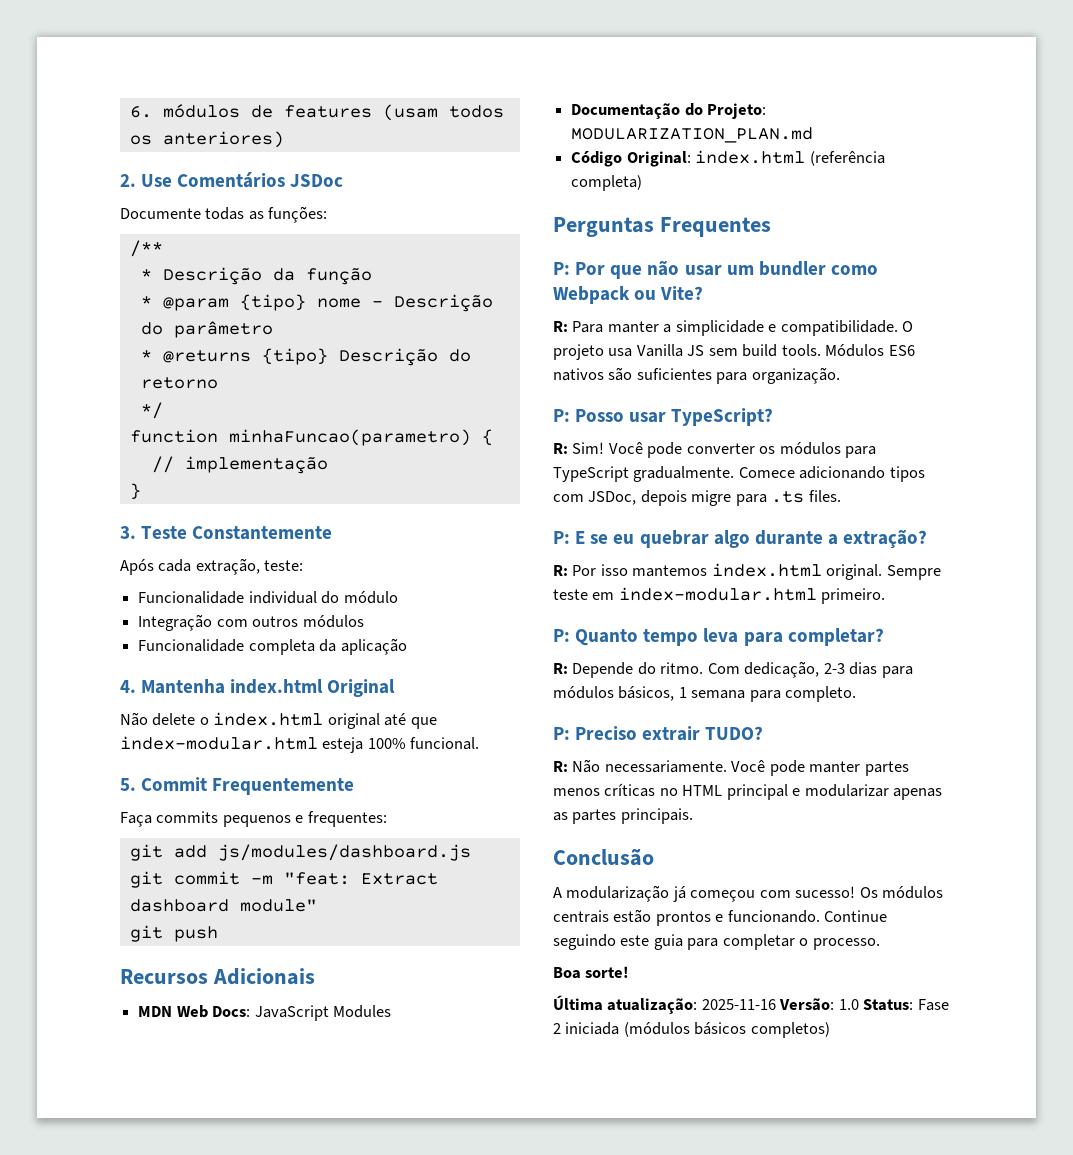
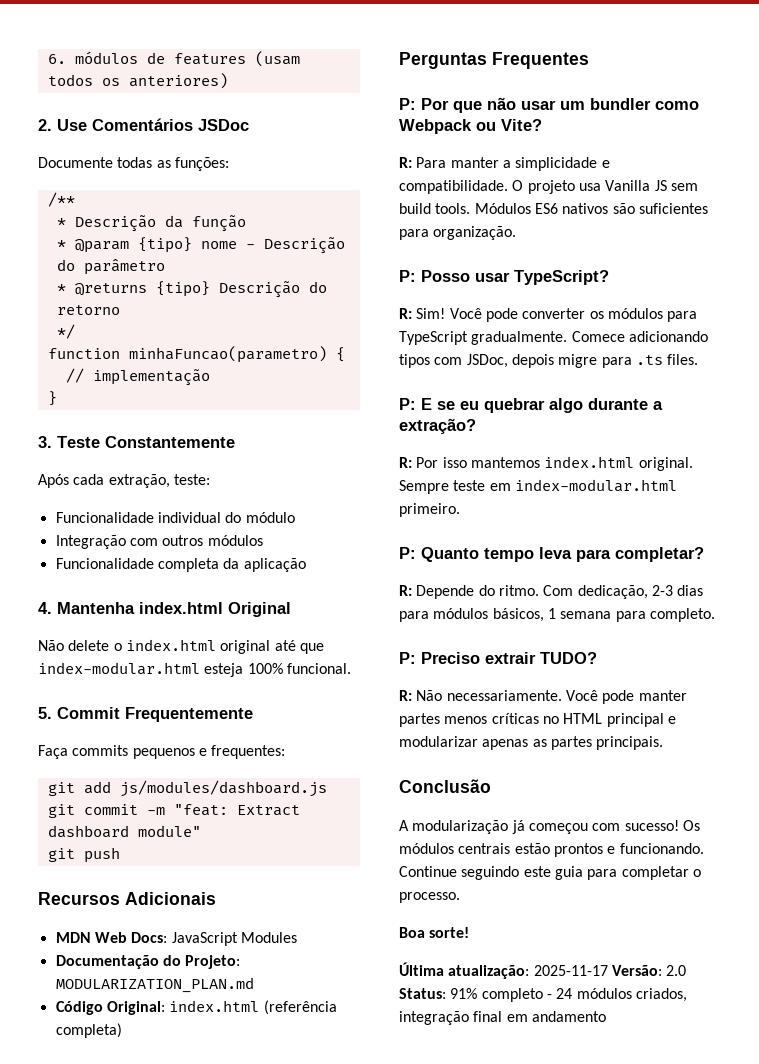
[701,998,949,1011] [553,1022,830,1038] 2025-11-16 Versão: 1.0 Status: Fase 2 iniciada (módulos básicos completos) -> [533,965,687,976] [399,988,687,1002] [399,1011,606,1025] 2025-11-17 Versão: 2.0 Status: 91% completo - 24 módulos criados, integração final em andamento

